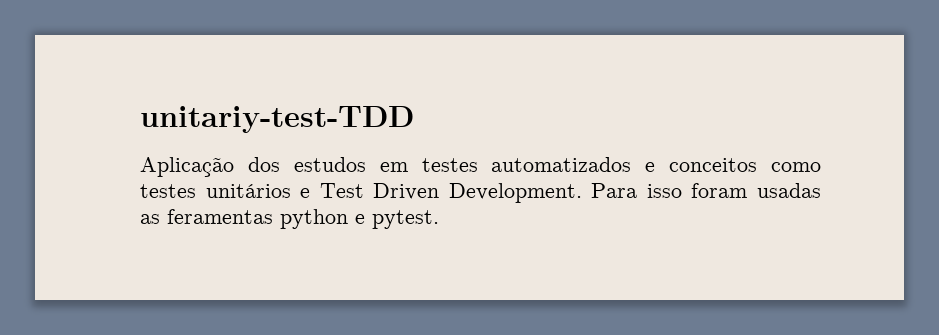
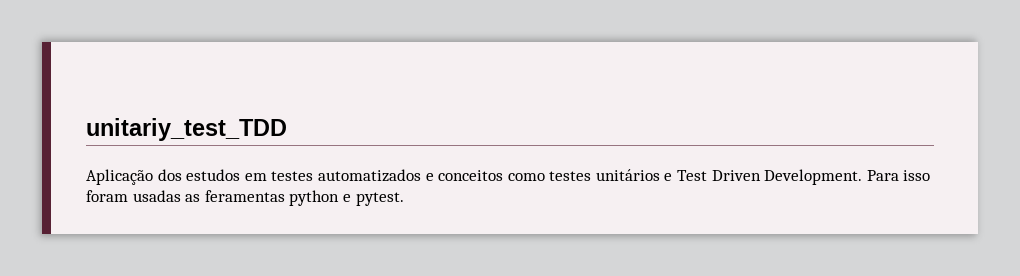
[140,106,414,133] unitariy-test-TDD -> [86,118,287,141] unitariy_test_TDD

